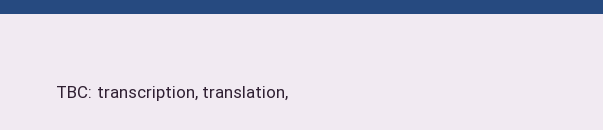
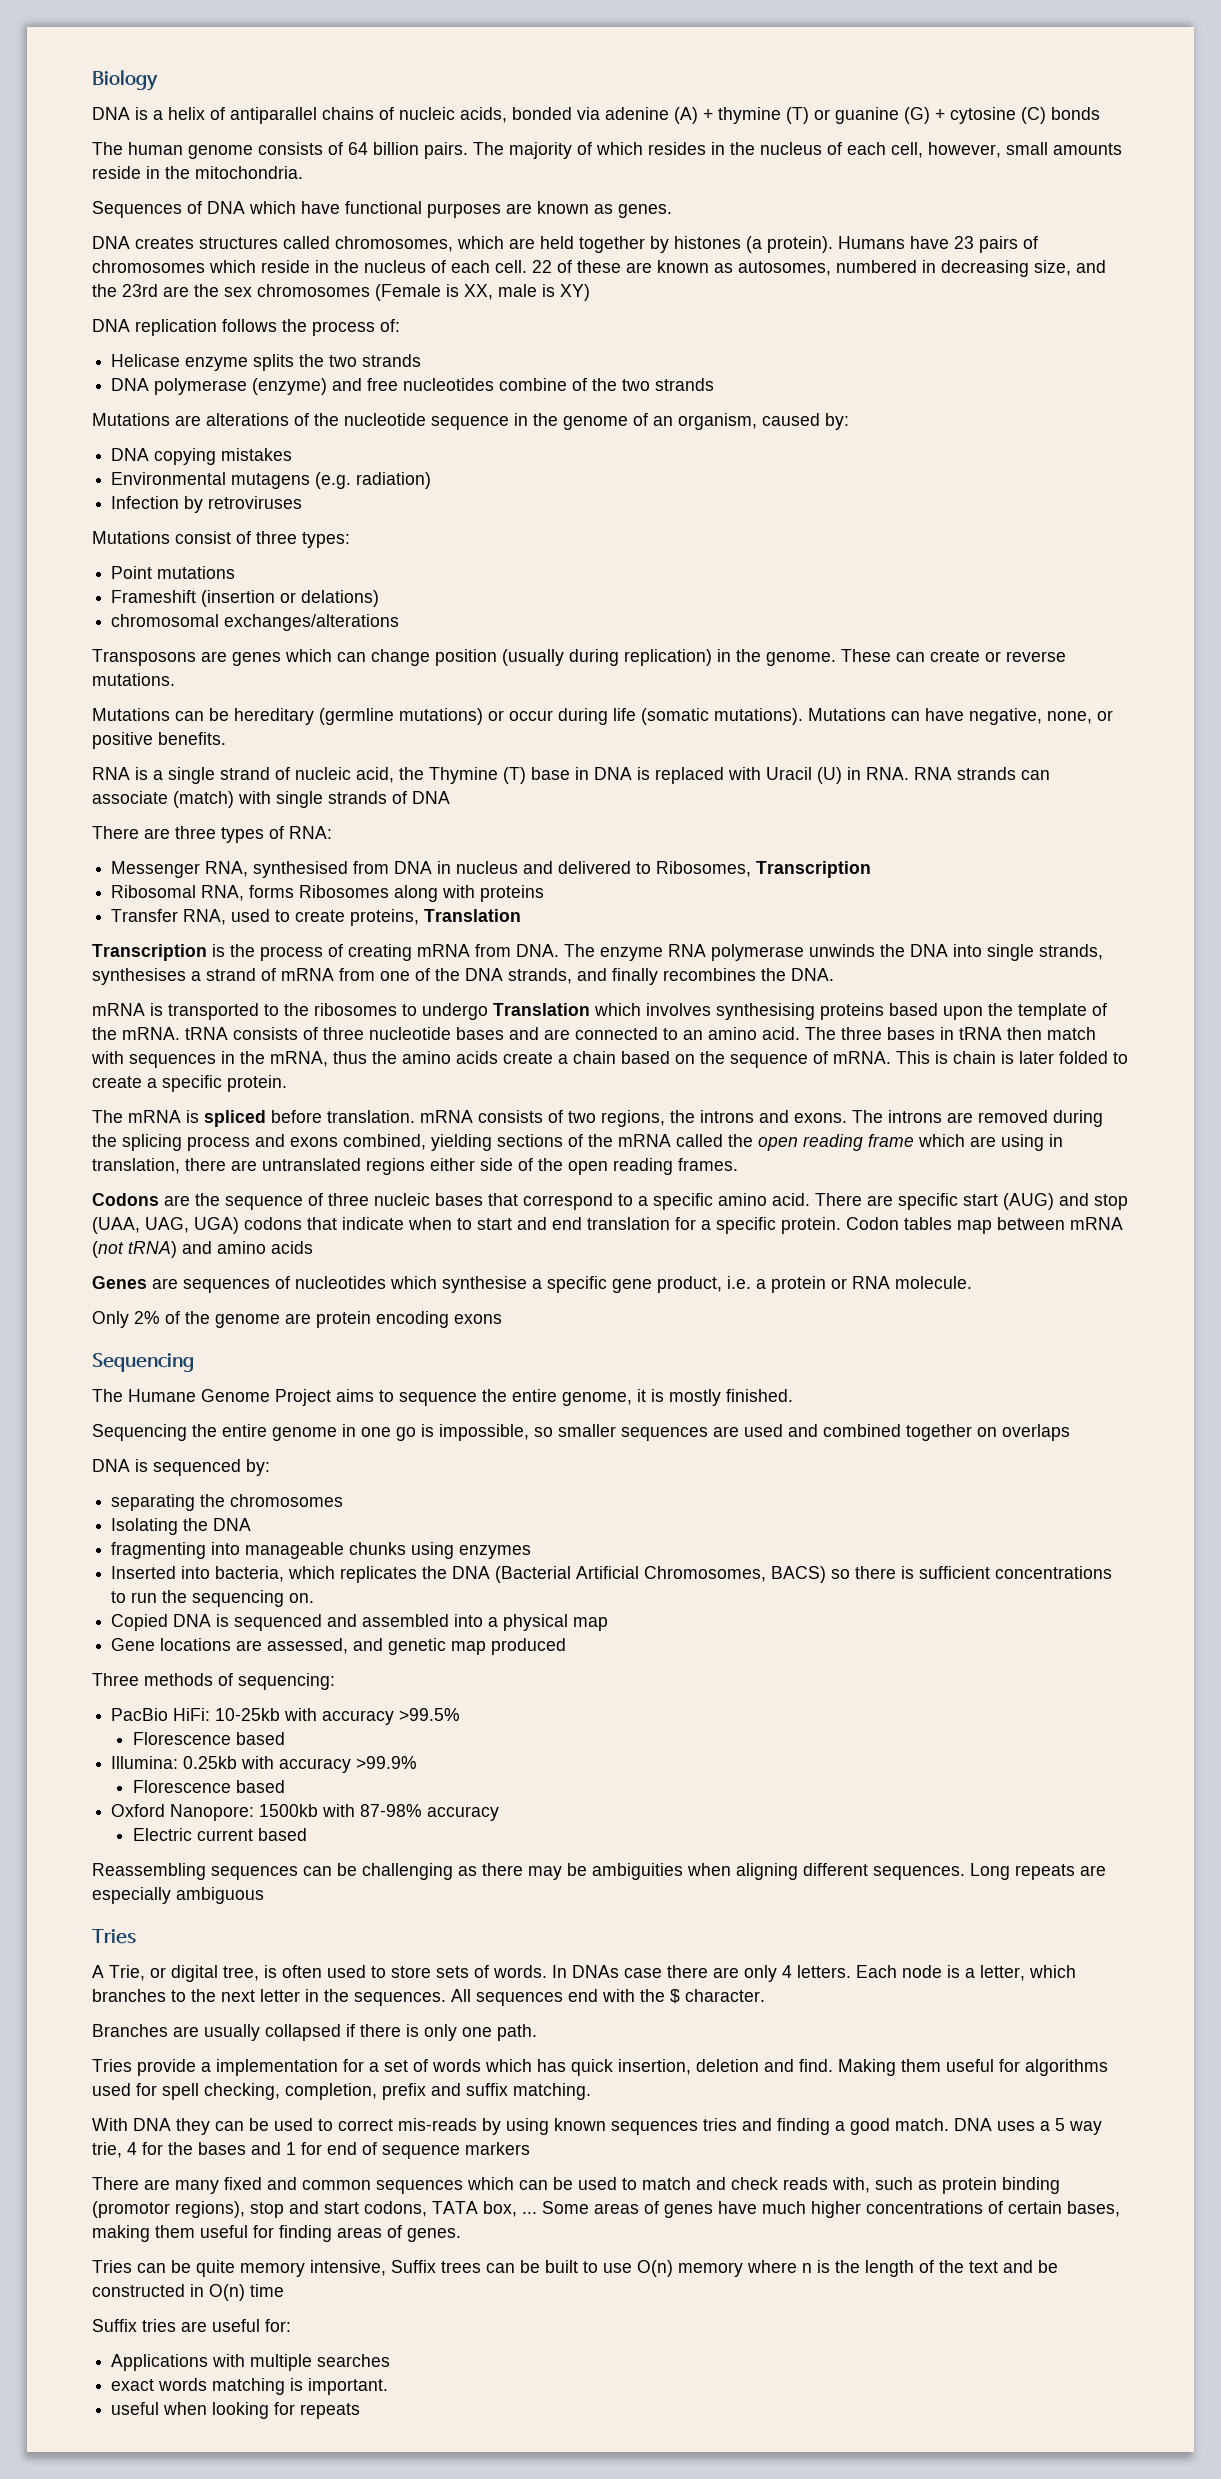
[56,86,289,101] TBC: transcription, translation, -> [92,70,158,91] [92,107,1100,124] [92,142,1122,159] [92,166,303,179] [92,201,672,218] [92,236,1038,253] [92,260,1106,277] [92,284,590,301] [92,319,400,336] [111,354,422,371] [111,378,715,395] [92,413,849,430] [111,448,293,465] [111,472,432,489] [111,496,303,513] [92,531,350,548] [111,566,236,579] [111,590,380,607] [111,614,400,631] [92,649,1066,666] [92,673,175,686] [92,708,1113,725] [92,732,226,749] [92,767,1050,784] [92,791,450,808] [92,826,332,843] [111,861,872,878] [111,885,545,902] [111,909,522,926] [92,944,1103,961] [92,968,834,985] [92,1003,1107,1020] [92,1027,1096,1040] [91,1051,1128,1068] [92,1075,287,1092] [92,1110,1103,1127] [92,1134,1063,1151] [92,1158,738,1175] [92,1193,1128,1210] [92,1217,1123,1234] [92,1241,313,1258] [92,1276,972,1293] [92,1311,502,1328] [92,1353,194,1372] [92,1389,793,1406] [92,1424,1070,1441] [92,1459,270,1476] [111,1494,344,1511] [111,1518,252,1535] [111,1542,532,1559] [111,1566,1113,1583] [111,1590,315,1607] [111,1614,609,1631] [111,1638,567,1655] [92,1673,335,1690] [111,1708,461,1725] [132,1732,285,1745] [111,1756,418,1773] [132,1780,285,1793] [111,1804,500,1821] [132,1828,307,1841] [92,1863,1106,1880] [92,1887,264,1904] [92,1929,136,1944] [92,1965,1076,1982] [92,1989,765,2006] [92,2024,537,2041] [92,2059,1108,2076] [92,2083,591,2100] [92,2118,1102,2135] [92,2142,530,2159] [92,2177,1060,2194] [92,2201,1120,2218] [92,2225,461,2242] [92,2260,1058,2277] [92,2284,284,2301] [92,2319,291,2332] [111,2354,391,2371] [111,2378,389,2395] [111,2402,361,2419] Biology // DNA is a helix of antiparallel chains of nucleic acids, bonded via adenine (A) + thymine (T) or guanine (G) + cytosine (C) bonds // The human genome consists of 64 billion pairs. The majority of which resides in the nucleus of each cell, however, small amounts reside in the mitochondria. // Sequences of DNA which have functional purposes are known as genes. // DNA creates structures called chromosomes, which are held together by histones (a protein). Humans have 23 pairs of chromosomes which reside in the nucleus of each cell. 22 of these are known as autosomes, numbered in decreasing size, and the 23rd are the sex chromosomes (Female is XX, male is XY) // DNA replication follows the process of: // Helicase enzyme splits the two strands // DNA polymerase (enzyme) and free nucleotides combine of the two strands // Mutations are alterations of the nucleotide sequence in the genome of an organism, caused by: // DNA copying mistakes // Environmental mutagens (e.g. radiation) // Infection by retroviruses // Mutations consist of three types: // Point mutations // Frameshift (insertion or delations) // chromosomal exchanges/alterations // Transposons are genes which can change position (usually during replication) in the genome. These can create or reverse mutations. // Mutations can be hereditary (germline mutations) or occur during life (somatic mutations). Mutations can have negative, none, or positive benefits. // RNA is a single strand of nucleic acid, the Thymine (T) base in DNA is replaced with Uracil (U) in RNA. RNA strands can associate (match) with single strands of DNA // There are three types of RNA: // Messenger RNA, synthesised from DNA in nucleus and delivered to Ribosomes, Transcription // Ribosomal RNA, forms Ribosomes along with proteins // Transfer RNA, used to create proteins, Translation // Transcription is the process of creating mRNA from DNA. The enzyme RNA polymerase unwinds the DNA into single strands, synthesises a strand of mRNA from one of the DNA strands, and finally recombines the DNA. // mRNA is transported to the ribosomes to undergo Translation which involves synthesising proteins based upon the template of the mRNA. tRNA consists of three nucleotide bases and are connected to an amino acid. The three bases in tRNA then match with sequences in the mRNA, thus the amino acids create a chain based on the sequence of mRNA. This is chain is later folded to create a specific protein. // The mRNA is spliced before translation. mRNA consists of two regions, the introns and exons. The introns are removed during the splicing process and exons combined, yielding sections of the mRNA called the open reading frame which are using in translation, there are untranslated regions either side of the open reading frames. // Codons are the sequence of three nucleic bases that correspond to a specific amino acid. There are specific start (AUG) and stop (UAA, UAG, UGA) codons that indicate when to start and end translation for a specific protein. Codon tables map between mRNA (not tRNA) and amino acids // Genes are sequences of nucleotides which synthesise a specific gene product, i.e. a protein or RNA molecule. // Only 2% of the genome are protein encoding exons // Sequencing // The Humane Genome Project aims to sequence the entire genome, it is mostly finished. // Sequencing the entire genome in one go is impossible, so smaller sequences are used and combined together on overlaps // DNA is sequenced by: // separating the chromosomes // Isolating the DNA // fragmenting into manageable chunks using enzymes // Inserted into bacteria, which replicates the DNA (Bacterial Artificial Chromosomes, BACS) so there is sufficient concentrations to run the sequencing on. // Copied DNA is sequenced and assembled into a physical map // Gene locations are assessed, and genetic map produced // Three methods of sequencing: // PacBio HiFi: 10-25kb with accuracy >99.5% // Florescence based // Illumina: 0.25kb with accuracy >99.9% // Florescence based // Oxford Nanopore: 1500kb with 87-98% accuracy // Electric current based // Reassembling sequences can be challenging as there may be ambiguities when aligning different sequences. Long repeats are especially ambiguous // Tries // A Trie, or digital tree, is often used to store sets of words. In DNAs case there are only 4 letters. Each node is a letter, which branches to the next letter in the sequences. All sequences end with the $ character. // Branches are usually collapsed if there is only one path. // Tries provide a implementation for a set of words which has quick insertion, deletion and find. Making them useful for algorithms used for spell checking, completion, prefix and suffix matching. // With DNA they can be used to correct mis-reads by using known sequences tries and finding a good match. DNA uses a 5 way trie, 4 for the bases and 1 for end of sequence markers // There are many fixed and common sequences which can be used to match and check reads with, such as protein binding (promotor regions), stop and start codons, TATA box, ... Some areas of genes have much higher concentrations of certain bases, making them useful for finding areas of genes. // Tries can be quite memory intensive, Suffix trees can be built to use O(n) memory where n is the length of the text and be constructed in O(n) time // Suffix tries are useful for: // Applications with multiple searches // exact words matching is important. // useful when looking for repeats

